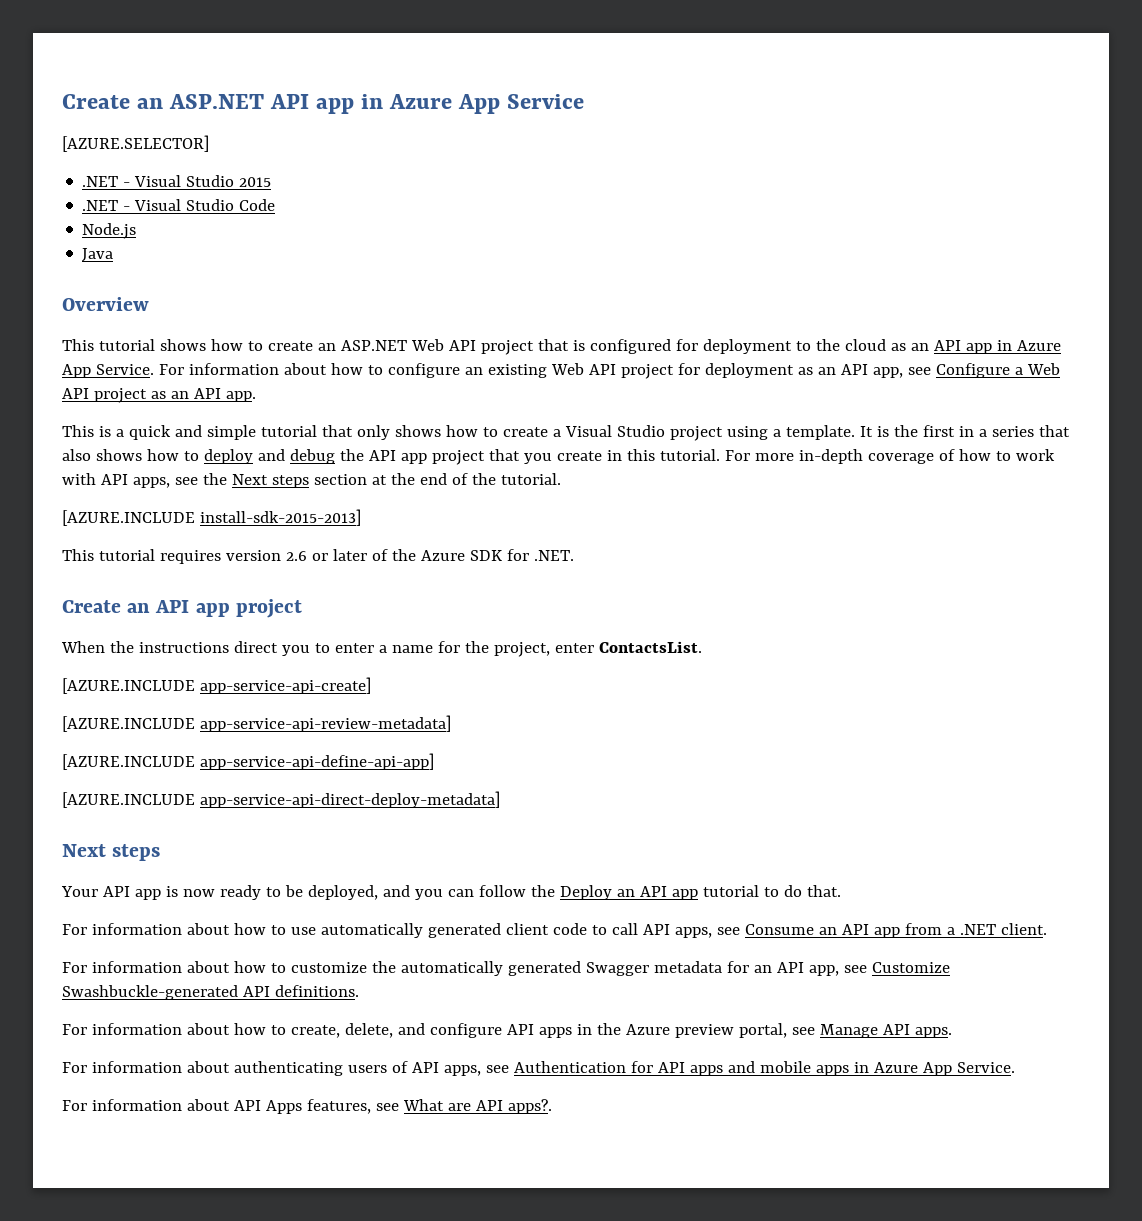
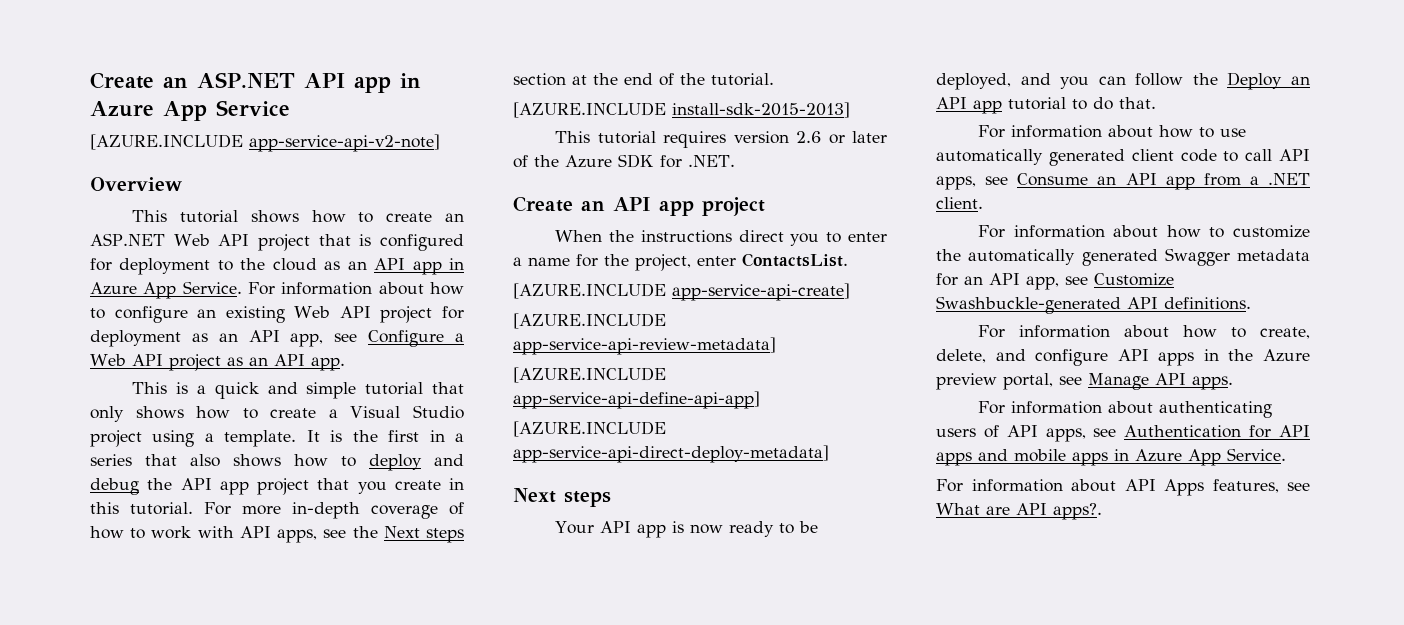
[62,135,209,152] [82,175,272,187] [82,199,276,211] [82,223,137,239] [82,248,114,262] [AZURE.SELECTOR] // .NET - Visual Studio 2015 // .NET - Visual Studio Code // Node.js // Java -> [90,134,440,152] [AZURE.INCLUDE app-service-api-v2-note]

